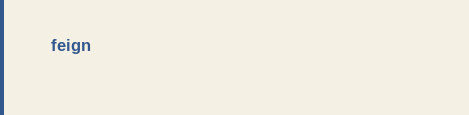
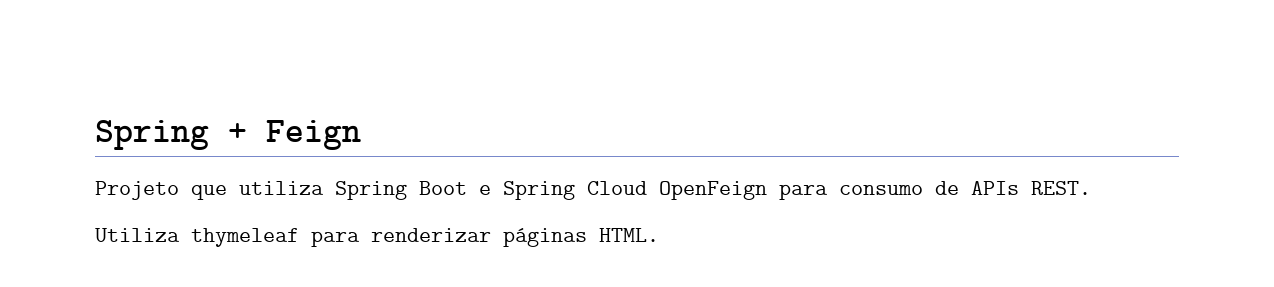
[51,39,91,54] feign -> [95,120,361,150] [95,181,1091,200] [95,228,659,247] Spring + Feign // Projeto que utiliza Spring Boot e Spring Cloud OpenFeign para consumo de APIs REST. // Utiliza thymeleaf para renderizar páginas HTML.

